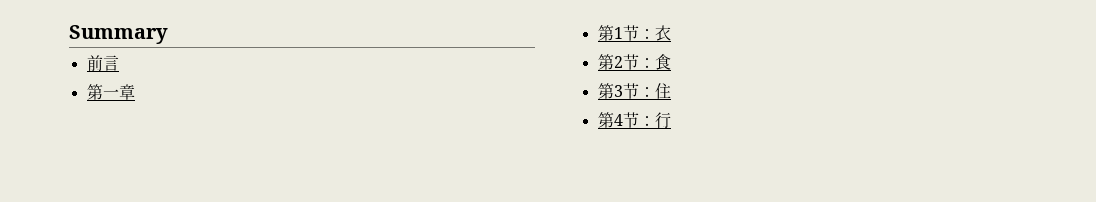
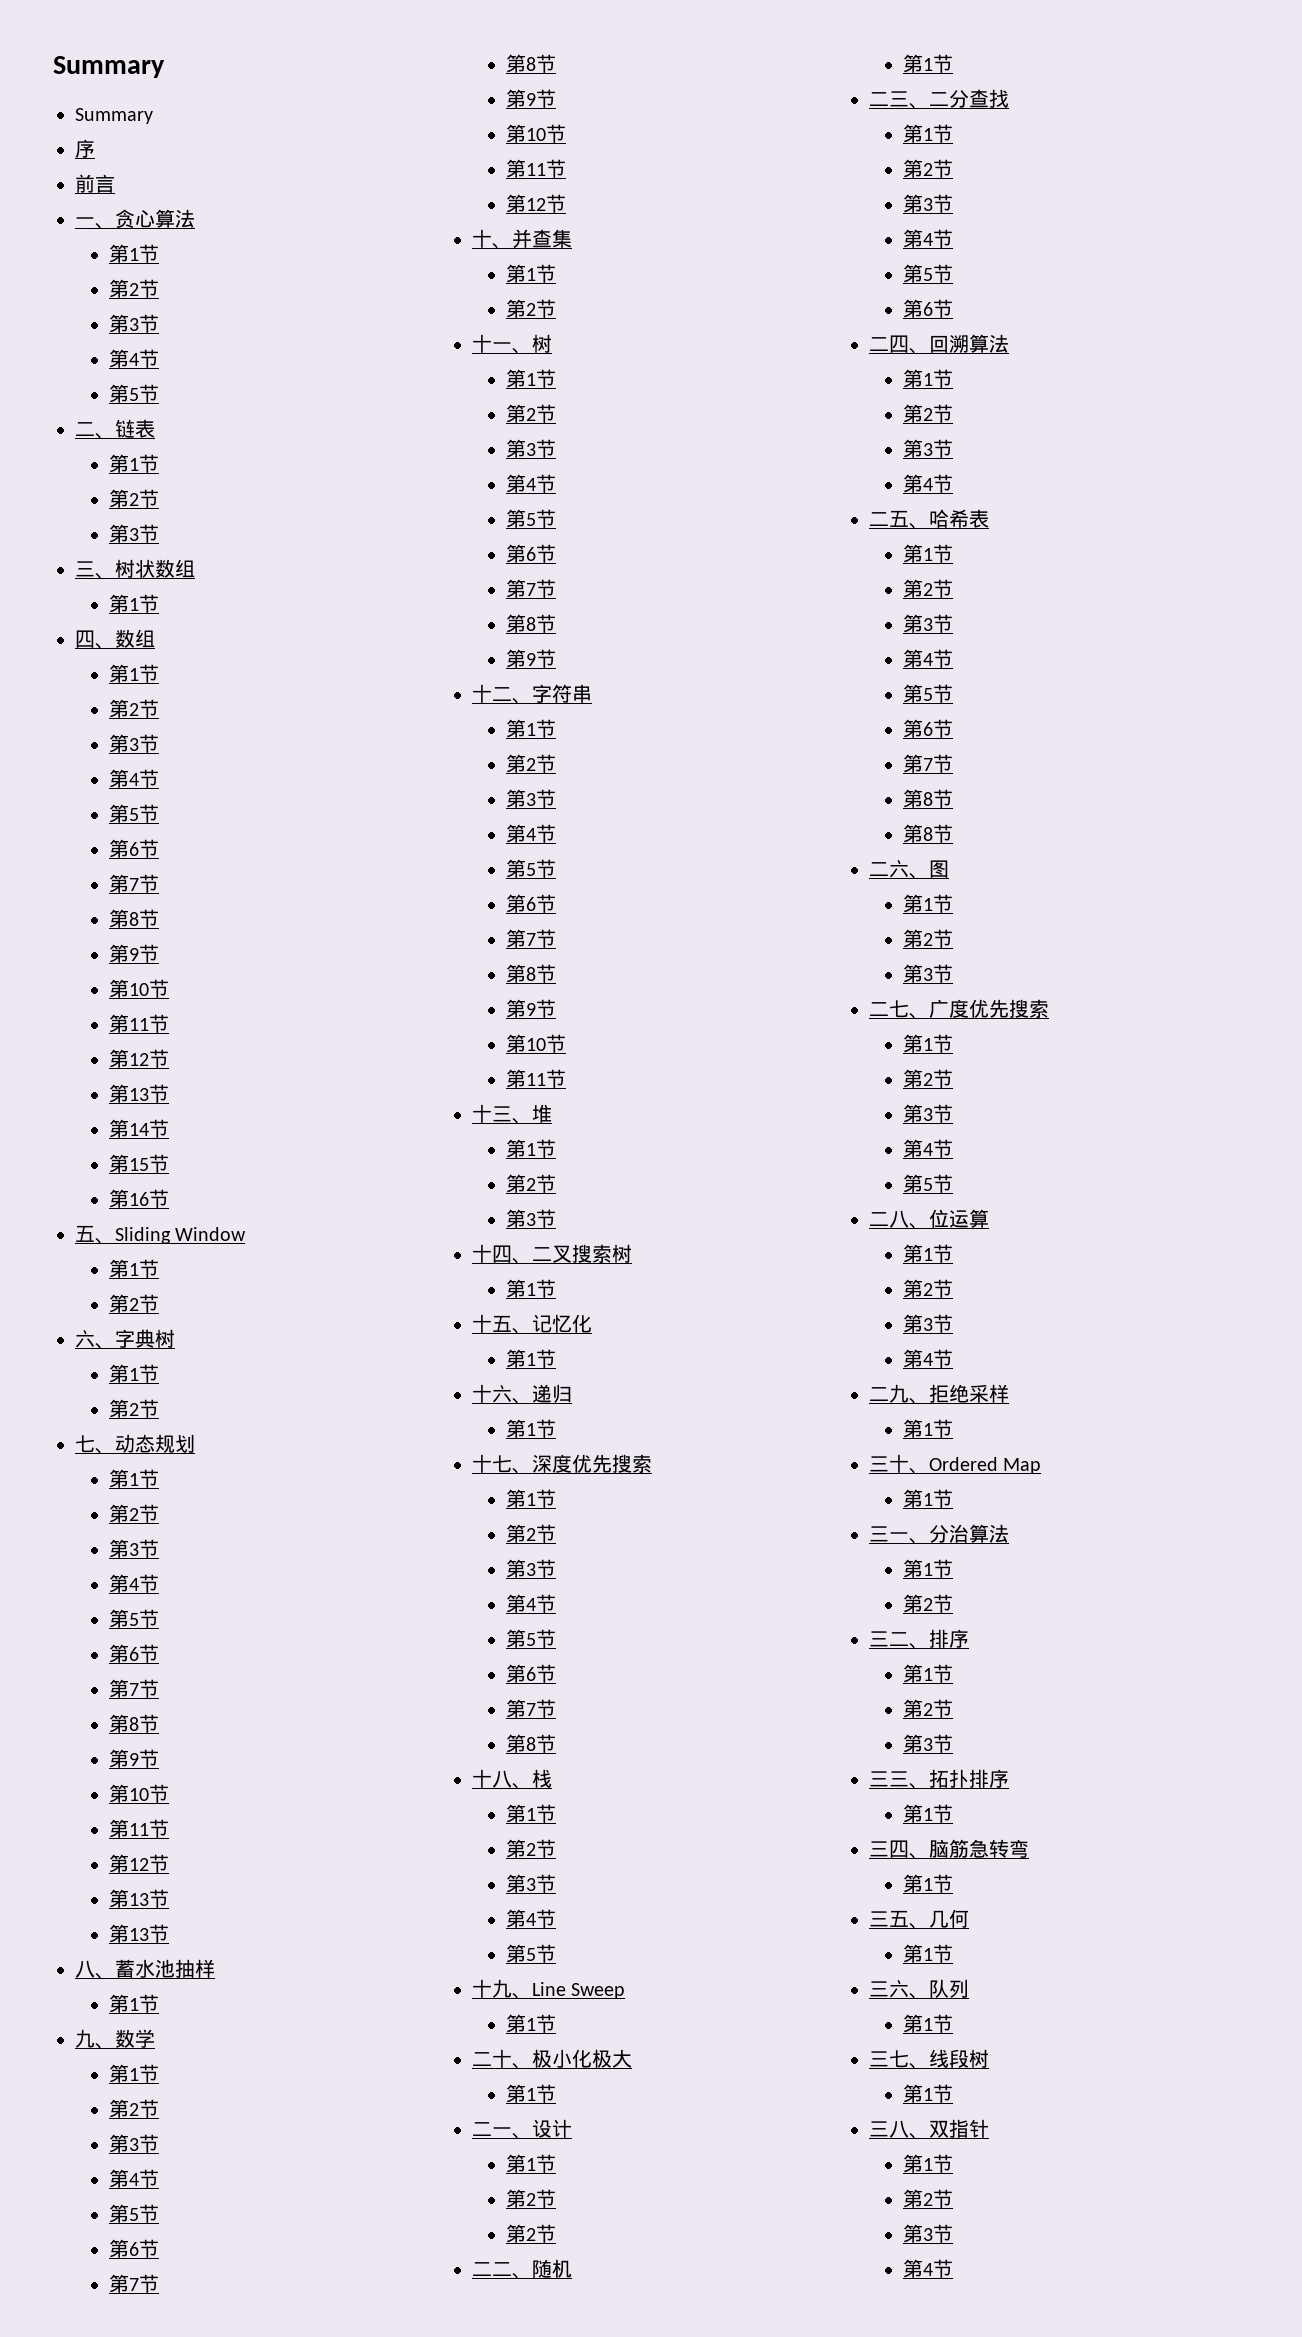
[69,25,168,44] Summary -> [53,56,165,78] [75,108,153,124] [75,139,95,158] Summary // Summary // 序
[86,84,135,100] [597,25,671,41] [597,54,671,70] [597,83,671,99] [597,112,671,129] 第一章 // 第1节：衣 // 第2节：食 // 第3节：住 // 第4节：行 -> [75,209,195,229] [108,244,159,263] [108,279,159,298] [108,314,159,333] [108,349,159,368] [108,384,159,403] [75,419,155,439] [108,454,159,473] [108,489,159,508] [108,524,159,543] [75,559,195,579] [108,594,159,613] [75,629,155,649] [108,664,159,683] [108,699,159,718] [108,734,159,753] [108,769,159,788] [108,804,159,823] [108,839,159,858] [108,874,159,893] [108,909,159,928] [108,944,159,963] [108,979,169,998] [108,1014,169,1033] [108,1049,169,1068] [108,1084,169,1103] [108,1119,169,1138] [108,1154,169,1173] [108,1189,169,1208] [75,1225,247,1244] [108,1259,159,1278] [108,1294,159,1313] [75,1329,175,1349] [108,1364,159,1383] [108,1399,159,1418] [75,1434,195,1454] [108,1469,159,1488] [108,1504,159,1523] [108,1539,159,1558] [108,1574,159,1593] [108,1609,159,1628] [108,1644,159,1663] [108,1679,159,1698] [108,1714,159,1733] [108,1749,159,1768] [108,1784,169,1803] [108,1819,169,1838] [108,1854,169,1873] [108,1889,169,1908] [108,1924,169,1943] [75,1959,215,1979] [108,1994,159,2013] [75,2029,155,2049] [108,2064,159,2083] [108,2099,159,2118] [108,2134,159,2153] [108,2169,159,2188] [108,2204,159,2223] [108,2239,159,2258] [108,2274,159,2293] [505,54,556,73] [505,89,556,108] [505,124,566,143] [505,159,566,178] [505,194,566,213] [472,229,572,249] [505,264,556,283] [505,299,556,318] [472,334,552,354] [505,369,556,388] [505,404,556,423] [505,439,556,458] [505,474,556,493] [505,509,556,528] [505,544,556,563] [505,579,556,598] [505,614,556,633] [505,649,556,668] [472,684,592,704] [505,719,556,738] [505,754,556,773] [505,789,556,808] [505,824,556,843] [505,859,556,878] [505,894,556,913] [505,929,556,948] [505,964,556,983] [505,999,556,1018] [505,1034,566,1053] [505,1069,566,1088] [472,1104,552,1124] [505,1139,556,1158] [505,1174,556,1193] [505,1209,556,1228] [472,1244,632,1264] [505,1279,556,1298] [472,1314,592,1334] [505,1349,556,1368] [472,1384,572,1404] [505,1419,556,1438] [472,1454,652,1474] [505,1489,556,1508] [505,1524,556,1543] [505,1559,556,1578] [505,1594,556,1613] [505,1629,556,1648] [505,1664,556,1683] [505,1699,556,1718] [505,1734,556,1753] [472,1769,552,1789] [505,1804,556,1823] [505,1839,556,1858] [505,1874,556,1893] [505,1909,556,1928] [505,1944,556,1963] [472,1979,626,1999] [505,2014,556,2033] [472,2049,632,2069] [505,2084,556,2103] [472,2119,572,2139] [505,2154,556,2173] [505,2189,556,2208] [505,2224,556,2243] [472,2259,572,2279] [902,54,953,73] [869,89,1009,109] [902,124,953,143] [902,159,953,178] [902,194,953,213] [902,229,953,248] [902,264,953,283] [902,299,953,318] [869,334,1009,354] [902,369,953,388] [902,404,953,423] [902,439,953,458] [902,474,953,493] [869,509,989,529] [902,544,953,563] [902,579,953,598] [902,614,953,633] [902,649,953,668] [902,684,953,703] [902,719,953,738] [902,754,953,773] [902,789,953,808] [902,824,953,843] [869,860,949,879] [902,894,953,913] [902,929,953,948] [902,964,953,983] [869,999,1049,1019] [902,1034,953,1053] [902,1069,953,1088] [902,1104,953,1123] [902,1139,953,1158] [902,1174,953,1193] [869,1209,989,1229] [902,1244,953,1263] [902,1279,953,1298] [902,1314,953,1333] [902,1349,953,1368] [869,1384,1009,1404] [902,1419,953,1438] [869,1454,1042,1474] [902,1489,953,1508] [869,1524,1009,1544] [902,1559,953,1578] [902,1594,953,1613] [869,1629,969,1649] [902,1664,953,1683] [902,1699,953,1718] [902,1734,953,1753] [869,1769,1009,1789] [902,1804,953,1823] [869,1839,1029,1859] [902,1874,953,1893] [869,1909,969,1929] [902,1944,953,1963] [869,1979,969,1999] [902,2014,953,2033] [869,2049,989,2069] [902,2084,953,2103] [869,2119,989,2139] [902,2154,953,2173] [902,2189,953,2208] [902,2224,953,2243] [902,2259,953,2278] 一、贪心算法 // 第1节 // 第2节 // 第3节 // 第4节 // 第5节 // 二、链表 // 第1节 // 第2节 // 第3节 // 三、树状数组 // 第1节 // 四、数组 // 第1节 // 第2节 // 第3节 // 第4节 // 第5节 // 第6节 // 第7节 // 第8节 // 第9节 // 第10节 // 第11节 // 第12节 // 第13节 // 第14节 // 第15节 // 第16节 // 五、Sliding Window // 第1节 // 第2节 // 六、字典树 // 第1节 // 第2节 // 七、动态规划 // 第1节 // 第2节 // 第3节 // 第4节 // 第5节 // 第6节 // 第7节 // 第8节 // 第9节 // 第10节 // 第11节 // 第12节 // 第13节 // 第13节 // 八、蓄水池抽样 // 第1节 // 九、数学 // 第1节 // 第2节 // 第3节 // 第4节 // 第5节 // 第6节 // 第7节 // 第8节 // 第9节 // 第10节 // 第11节 // 第12节 // 十、并查集 // 第1节 // 第2节 // 十一、树 // 第1节 // 第2节 // 第3节 // 第4节 // 第5节 // 第6节 // 第7节 // 第8节 // 第9节 // 十二、字符串 // 第1节 // 第2节 // 第3节 // 第4节 // 第5节 // 第6节 // 第7节 // 第8节 // 第9节 // 第10节 // 第11节 // 十三、堆 // 第1节 // 第2节 // 第3节 // 十四、二叉搜索树 // 第1节 // 十五、记忆化 // 第1节 // 十六、递归 // 第1节 // 十七、深度优先搜索 // 第1节 // 第2节 // 第3节 // 第4节 // 第5节 // 第6节 // 第7节 // 第8节 // 十八、栈 // 第1节 // 第2节 // 第3节 // 第4节 // 第5节 // 十九、Line Sweep // 第1节 // 二十、极小化极大 // 第1节 // 二一、设计 // 第1节 // 第2节 // 第2节 // 二二、随机 // 第1节 // 二三、二分查找 // 第1节 // 第2节 // 第3节 // 第4节 // 第5节 // 第6节 // 二四、回溯算法 // 第1节 // 第2节 // 第3节 // 第4节 // 二五、哈希表 // 第1节 // 第2节 // 第3节 // 第4节 // 第5节 // 第6节 // 第7节 // 第8节 // 第8节 // 二六、图 // 第1节 // 第2节 // 第3节 // 二七、广度优先搜索 // 第1节 // 第2节 // 第3节 // 第4节 // 第5节 // 二八、位运算 // 第1节 // 第2节 // 第3节 // 第4节 // 二九、拒绝采样 // 第1节 // 三十、Ordered Map // 第1节 // 三一、分治算法 // 第1节 // 第2节 // 三二、排序 // 第1节 // 第2节 // 第3节 // 三三、拓扑排序 // 第1节 // 三四、脑筋急转弯 // 第1节 // 三五、几何 // 第1节 // 三六、队列 // 第1节 // 三七、线段树 // 第1节 // 三八、双指针 // 第1节 // 第2节 // 第3节 // 第4节

